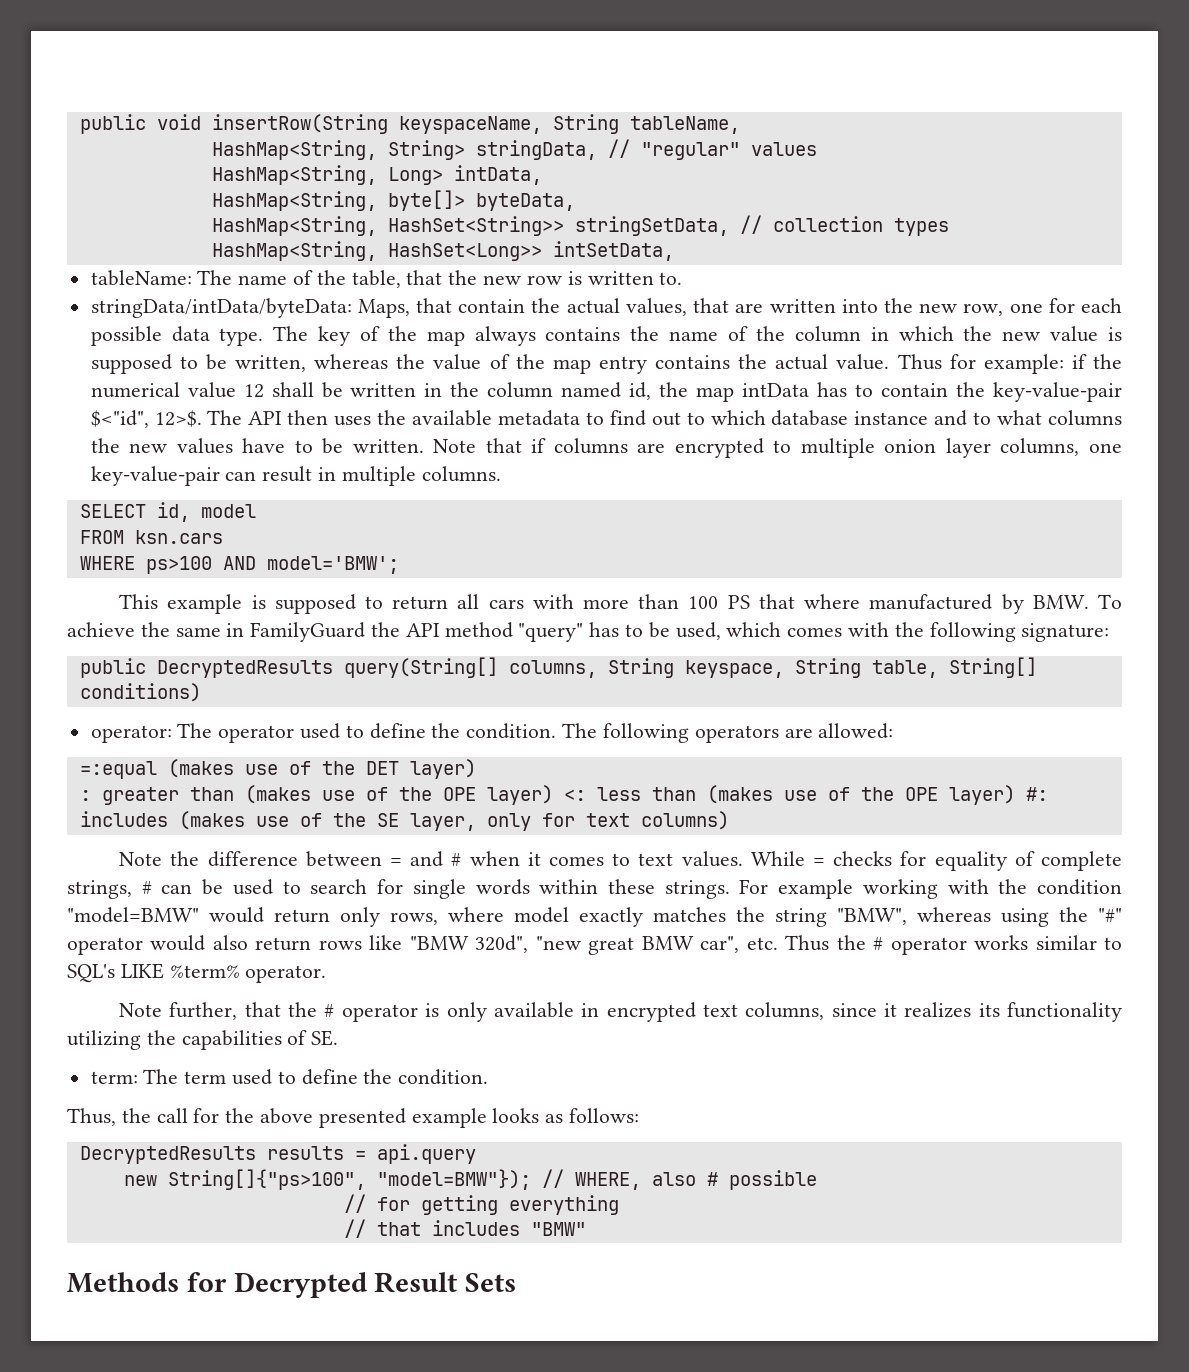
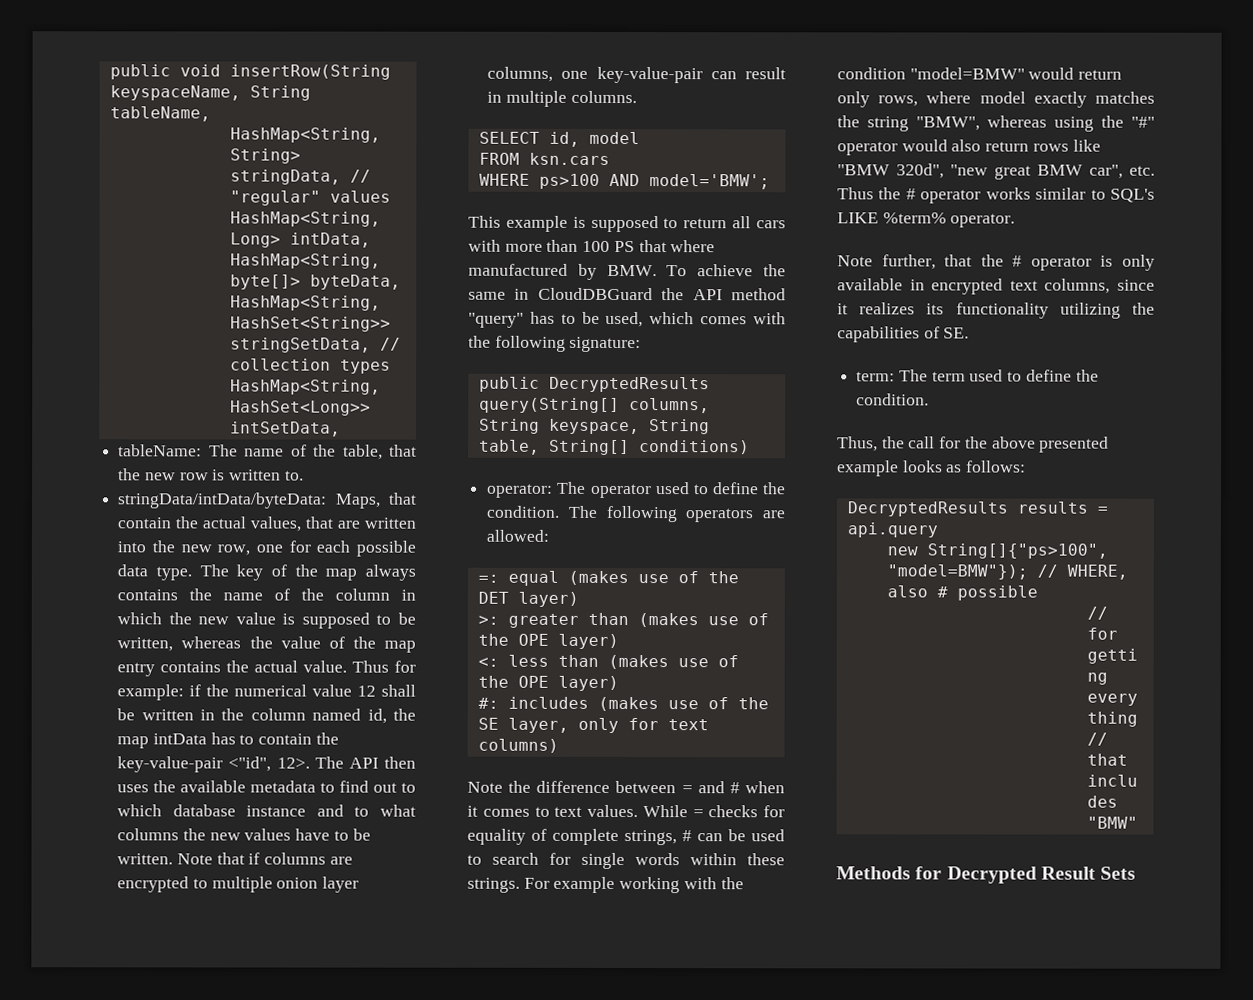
[90,410,202,428] $<"id", 12>$. -> [228,756,310,772] <"id", 12>.
[250,622,366,642] FamilyGuard -> [537,287,653,301] CloudDBGuard
[79,761,157,779] =:equal -> [477,570,559,586] =: equal
[79,790,91,801] : -> [477,615,499,625] >:
(553, 795) none -> (619, 641) //
(1015, 795) none -> (619, 683) //

